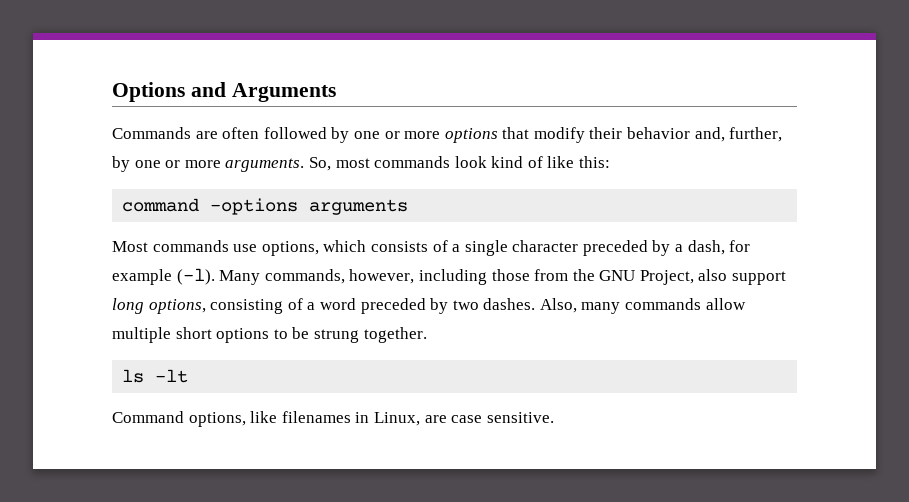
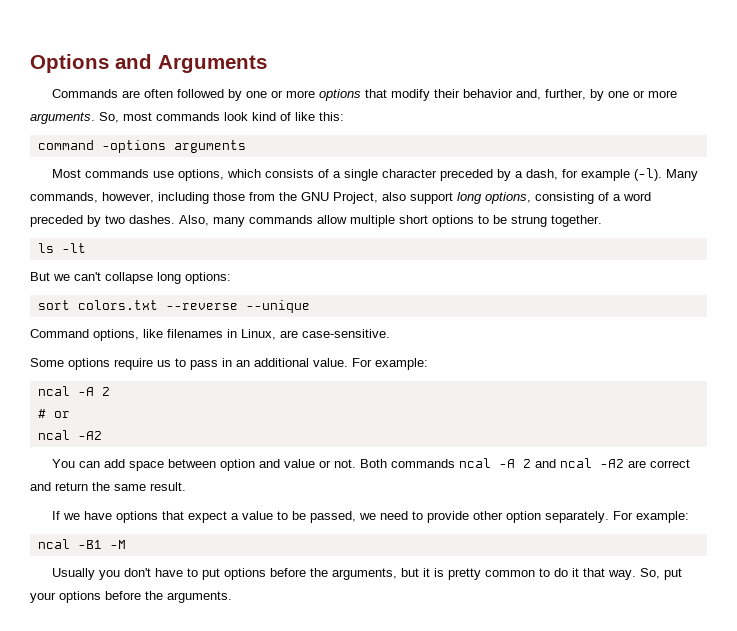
(189, 376) none -> [30,272,231,284] [37,300,310,313] // But we can't collapse long options: // sort colors.txt --reverse --unique
[451,412,554,423] case sensitive. -> [302,329,390,338] [30,358,428,370] [37,386,110,396] [37,409,70,418] [37,430,102,440] [51,458,690,471] [30,482,186,491] [51,511,689,523] [37,539,126,549] [51,568,682,580] [30,591,232,603] case-sensitive. // Some options require us to pass in an additional value. For example: // ncal -A 2 // # or // ncal -A2 // You can add space between option and value or not. Both commands ncal -A 2 and ncal -A2 are correct and return the same result. // If we have options that expect a value to be passed, we need to provide other option separately. For example: // ncal -B1 -M // Usually you don't have to put options before the arguments, but it is pretty common to do it that way. So, put your options before the arguments.

